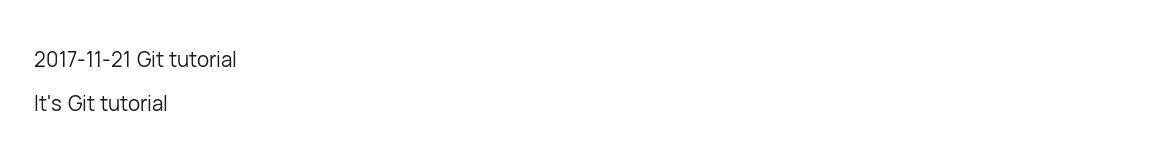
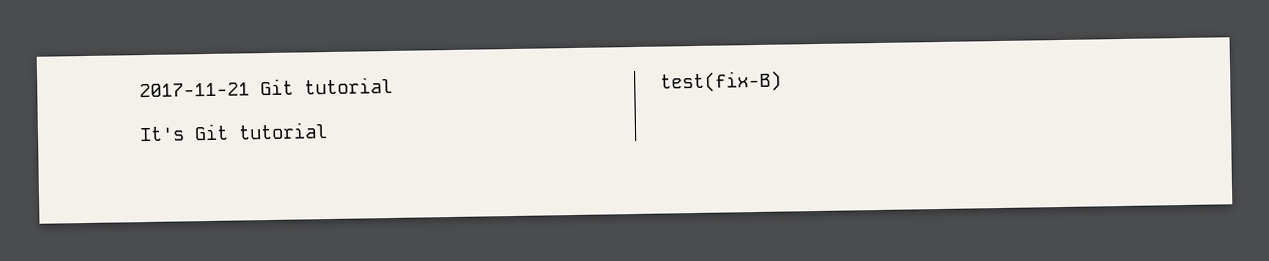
(169, 103) none -> [660,70,782,93] // test(fix-B)

